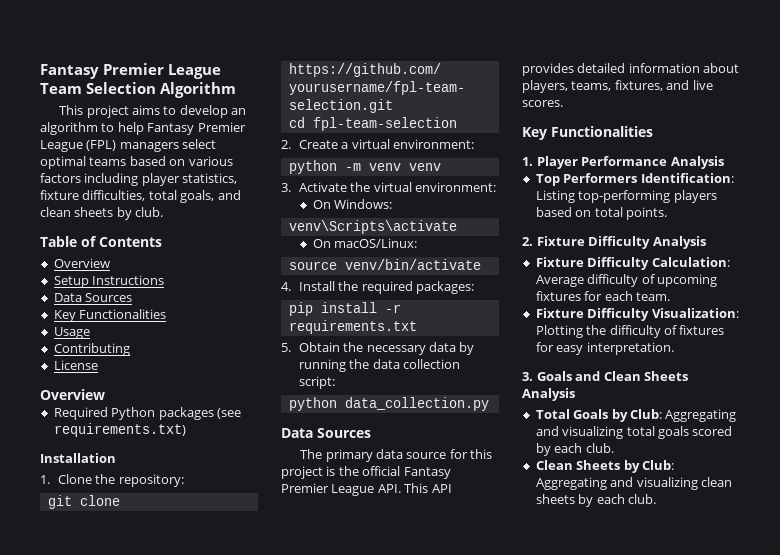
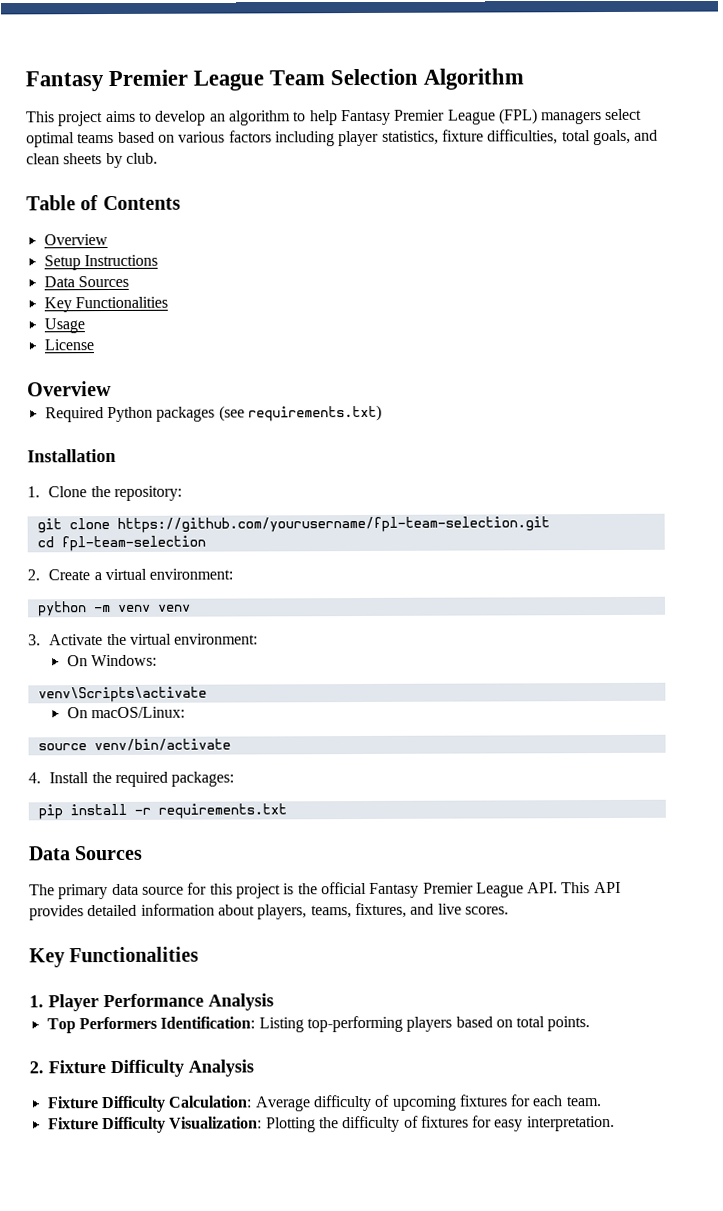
[53,343,130,356] // Contributing -> (85, 326) none
[281,342,475,355] [298,359,460,372] [298,376,335,389] [288,397,489,411] // 5. Obtain the necessary data by running the data collection script: // python data_collection.py -> (287, 811) none
[522,371,689,381] [522,388,575,401] [535,409,737,422] [535,426,733,439] [535,443,614,456] [535,460,674,473] [535,477,732,490] [535,494,656,507] // 3. Goals and Clean Sheets Analysis // Total Goals by Club: Aggregating and visualizing total goals scored by each club. // Clean Sheets by Club: Aggregating and visualizing clean sheets by each club. -> (615, 1123) none

